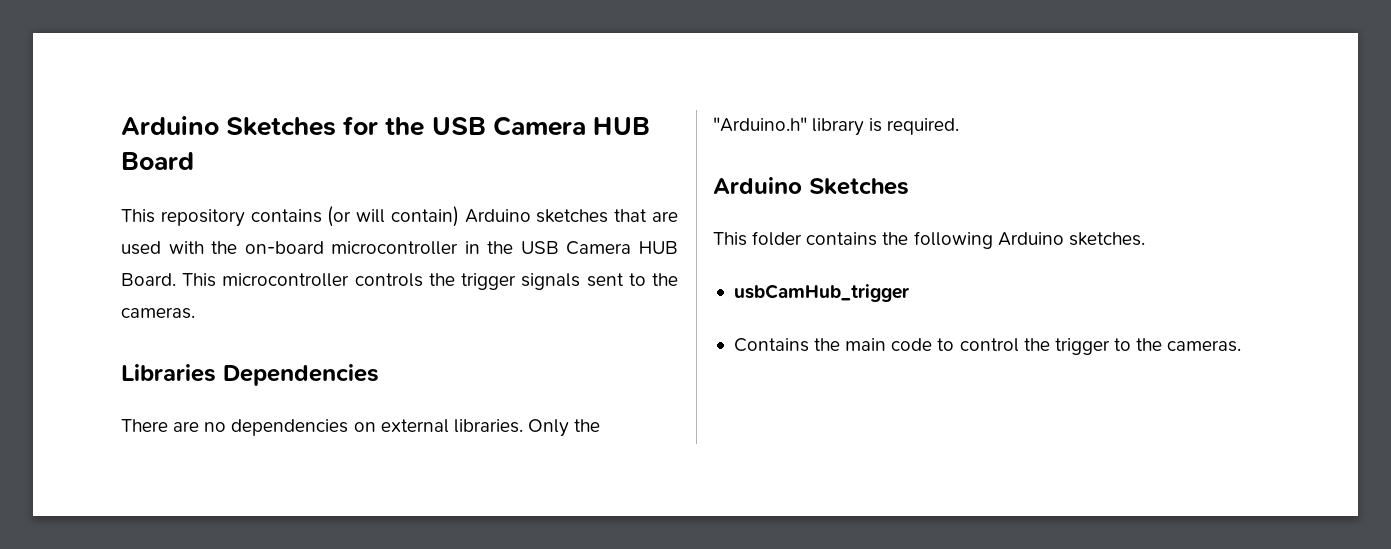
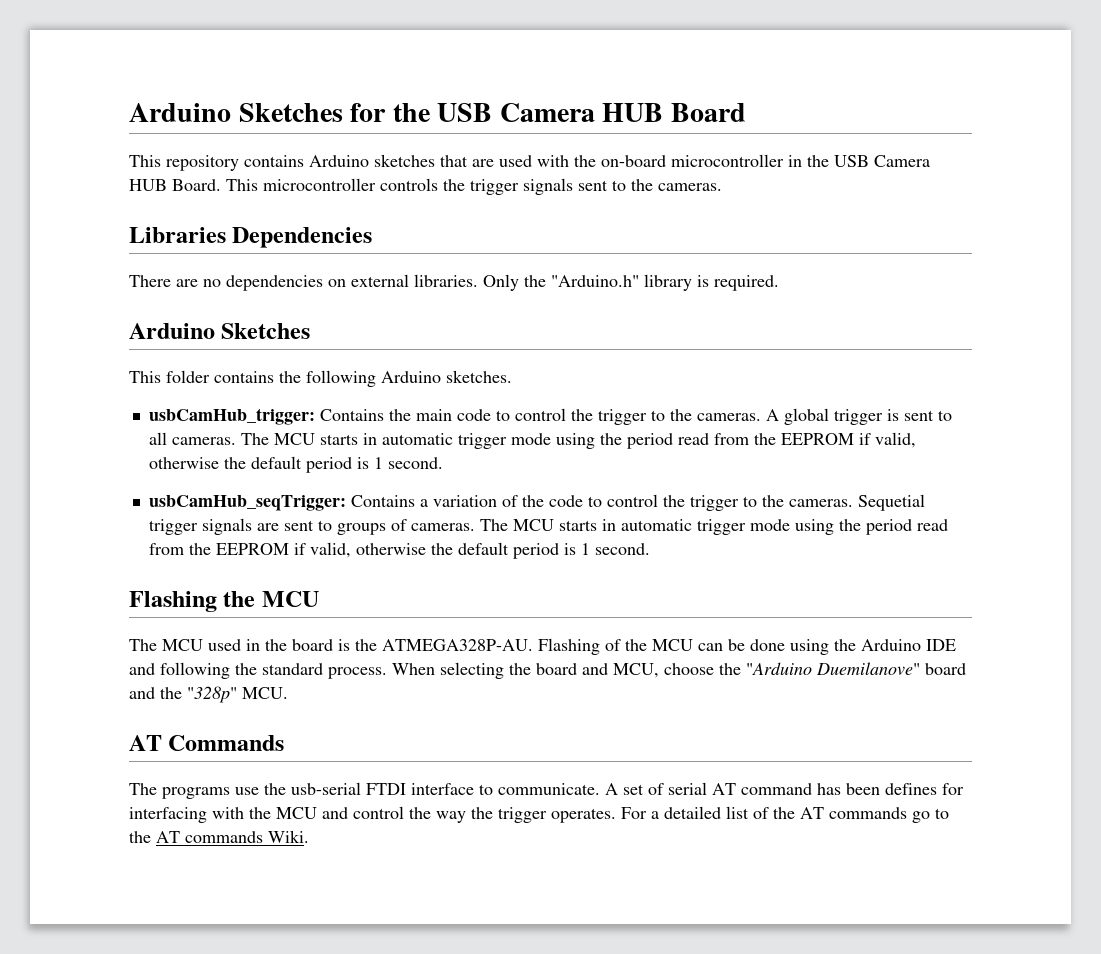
[327,206,459,227] (or will contain) -> (304, 161) none
[733,284,909,302] usbCamHub_trigger // -> [148,408,315,425] usbCamHub_trigger:
(1242, 346) none -> [765,408,952,425] [148,432,916,449] [148,456,443,473] [148,494,925,511] [148,518,948,535] [148,542,650,559] [129,591,319,612] [129,638,956,655] [129,662,966,679] [129,686,288,703] [129,735,285,751] [129,782,964,799] [129,806,949,823] [129,830,309,843] A global trigger is sent to all cameras. The MCU starts in automatic trigger mode using the period read from the EEPROM if valid, otherwise the default period is 1 second. // usbCamHub_seqTrigger: Contains a variation of the code to control the trigger to the cameras. Sequetial trigger signals are sent to groups of cameras. The MCU starts in automatic trigger mode using the period read from the EEPROM if valid, otherwise the default period is 1 second. // Flashing the MCU // The MCU used in the board is the ATMEGA328P-AU. Flashing of the MCU can be done using the Arduino IDE and following the standard process. When selecting the board and MCU, choose the "Arduino Duemilanove" board and the "328p" MCU. // AT Commands // The programs use the usb-serial FTDI interface to communicate. A set of serial AT command has been defines for interfacing with the MCU and control the way the trigger operates. For a detailed list of the AT commands go to the AT commands Wiki.

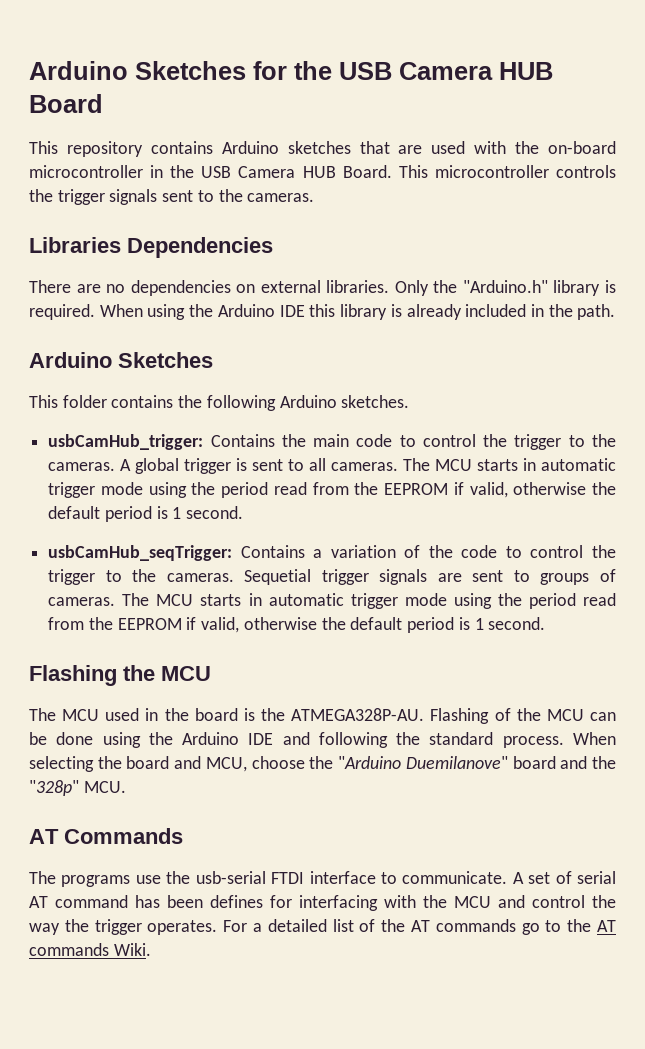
(779, 283) none -> [99,304,616,320] When using the Arduino IDE this library is already included in the path.

